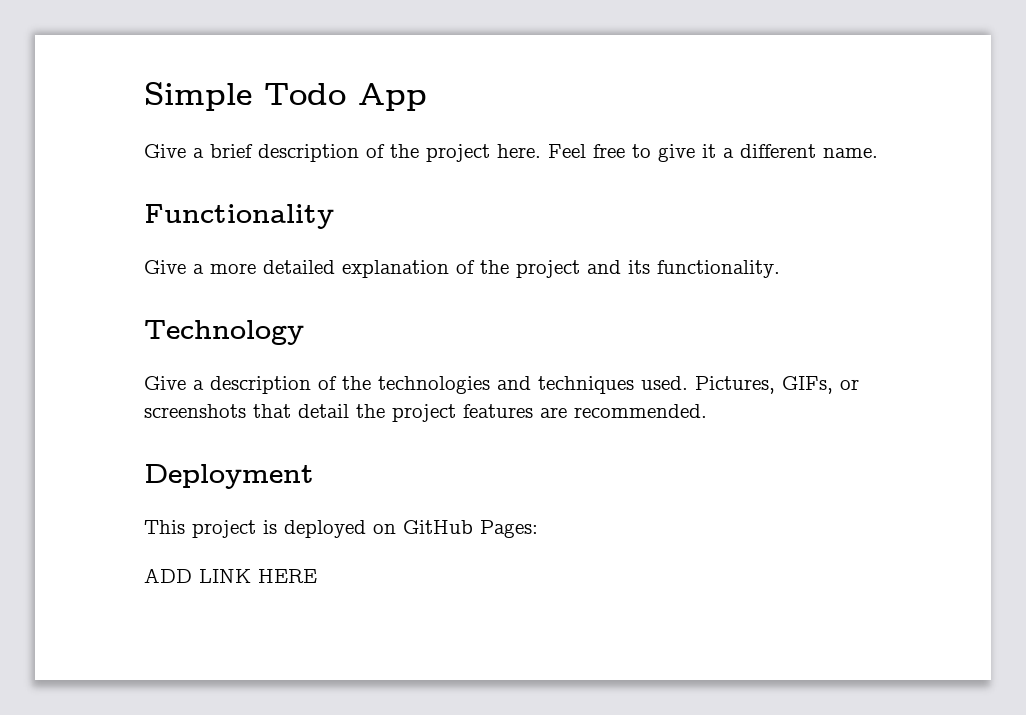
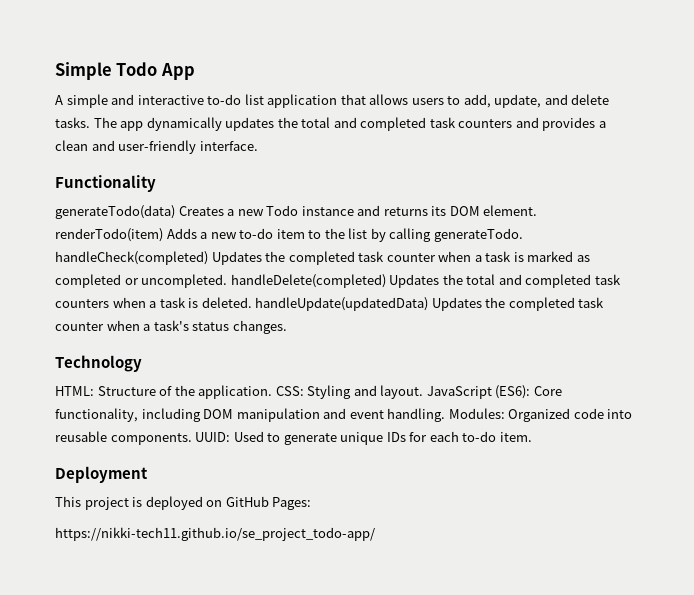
[144,144,878,162] [144,204,334,229] [144,260,780,278] [144,320,304,345] [144,376,859,394] [144,404,707,422] Give a brief description of the project here. Feel free to give it a different name. // Functionality // Give a more detailed explanation of the project and its functionality. // Technology // Give a description of the technologies and techniques used. Pictures, GIFs, or screenshots that detail the project features are recommended. -> [55,94,610,108] [55,117,606,131] [55,140,258,154] [55,175,156,192] [55,205,538,219] [55,228,523,242] [55,251,590,265] [55,274,621,288] [55,297,605,311] [55,320,287,334] [55,355,142,372] [55,385,562,399] [55,408,633,422] [55,431,532,445] A simple and interactive to-do list application that allows users to add, update, and delete tasks. The app dynamically updates the total and completed task counters and provides a clean and user-friendly interface. // Functionality // generateTodo(data) Creates a new Todo instance and returns its DOM element. renderTodo(item) Adds a new to-do item to the list by calling generateTodo. handleCheck(completed) Updates the completed task counter when a task is marked as completed or uncompleted. handleDelete(completed) Updates the total and completed task counters when a task is deleted. handleUpdate(updatedData) Updates the completed task counter when a task's status changes. // Technology // HTML: Structure of the application. CSS: Styling and layout. JavaScript (ES6): Core functionality, including DOM manipulation and event handling. Modules: Organized code into reusable components. UUID: Used to generate unique IDs for each to-do item.
[144,568,317,583] ADD LINK HERE -> [55,527,375,541] https://nikki-tech11.github.io/se_project_todo-app/

